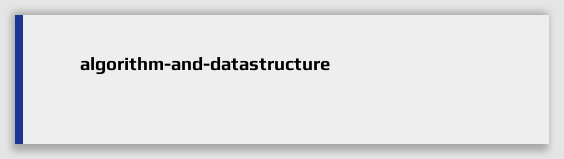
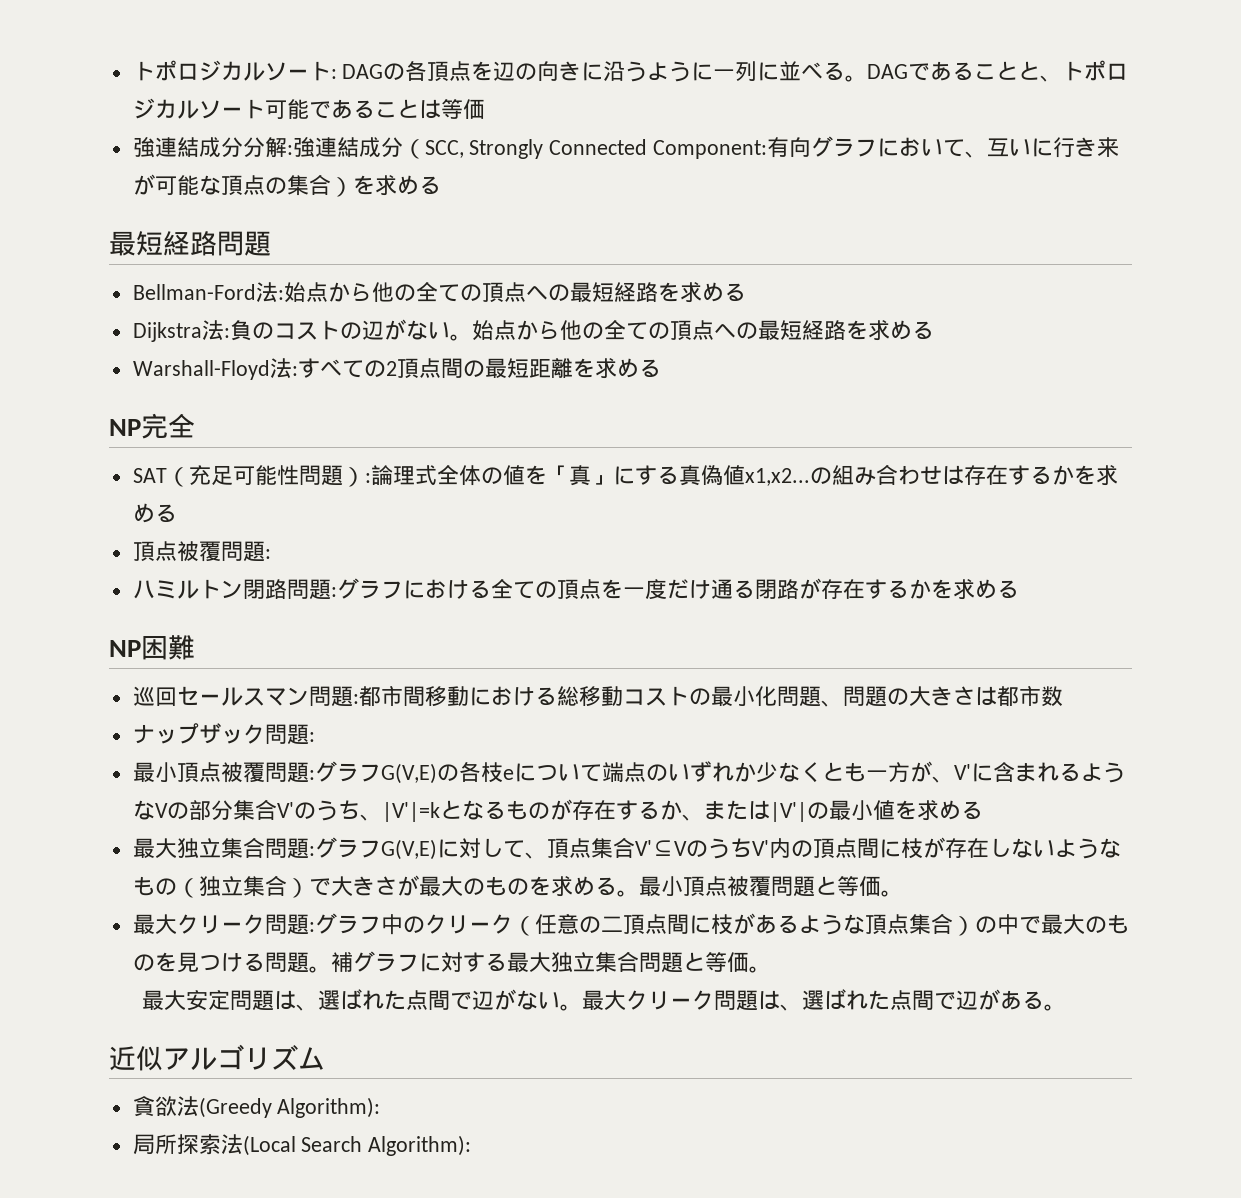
[80,57,330,75] algorithm-and-datastructure -> [132,60,1129,82] [132,98,485,119] [132,136,1120,159] [132,174,441,197] [109,231,271,256] [132,282,746,303] [132,319,934,342] [132,358,661,380] [109,413,195,439] [132,464,1118,487] [132,503,177,523] [132,541,271,562] [132,578,1019,600] [109,635,195,660] [132,686,1063,707] [132,723,315,745] [132,761,1125,784] [132,799,983,822] [132,837,1121,860] [132,875,903,898] [132,913,1129,936] [132,951,771,973] [142,989,1067,1011] [109,1044,325,1071] [132,1096,381,1118] [132,1134,472,1156] トポロジカルソート: DAGの各頂点を辺の向きに沿うように一列に並べる。DAGであることと、トポロジカルソート可能であることは等価 // 強連結成分分解:強連結成分（SCC, Strongly Connected Component:有向グラフにおいて、互いに行き来が可能な頂点の集合）を求める // 最短経路問題 // Bellman-Ford法:始点から他の全ての頂点への最短経路を求める // Dijkstra法:負のコストの辺がない。始点から他の全ての頂点への最短経路を求める // Warshall-Floyd法:すべての2頂点間の最短距離を求める // NP完全 // SAT（充足可能性問題）:論理式全体の値を「真」にする真偽値x1,x2...の組み合わせは存在するかを求める // 頂点被覆問題: // ハミルトン閉路問題:グラフにおける全ての頂点を一度だけ通る閉路が存在するかを求める // NP困難 // 巡回セールスマン問題:都市間移動における総移動コストの最小化問題、問題の大きさは都市数 // ナップザック問題: // 最小頂点被覆問題:グラフG(V,E)の各枝eについて端点のいずれか少なくとも一方が、V'に含まれるようなVの部分集合V'のうち、|V'|=kとなるものが存在するか、または|V'|の最小値を求める // 最大独立集合問題:グラフG(V,E)に対して、頂点集合V'⊆VのうちV'内の頂点間に枝が存在しないようなもの（独立集合）で大きさが最大のものを求める。最小頂点被覆問題と等価。 // 最大クリーク問題:グラフ中のクリーク（任意の二頂点間に枝があるような頂点集合）の中で最大のものを見つける問題。補グラフに対する最大独立集合問題と等価。 // 最大安定問題は、選ばれた点間で辺がない。最大クリーク問題は、選ばれた点間で辺がある。 // 近似アルゴリズム // 貪欲法(Greedy Algorithm): // 局所探索法(Local Search Algorithm):

